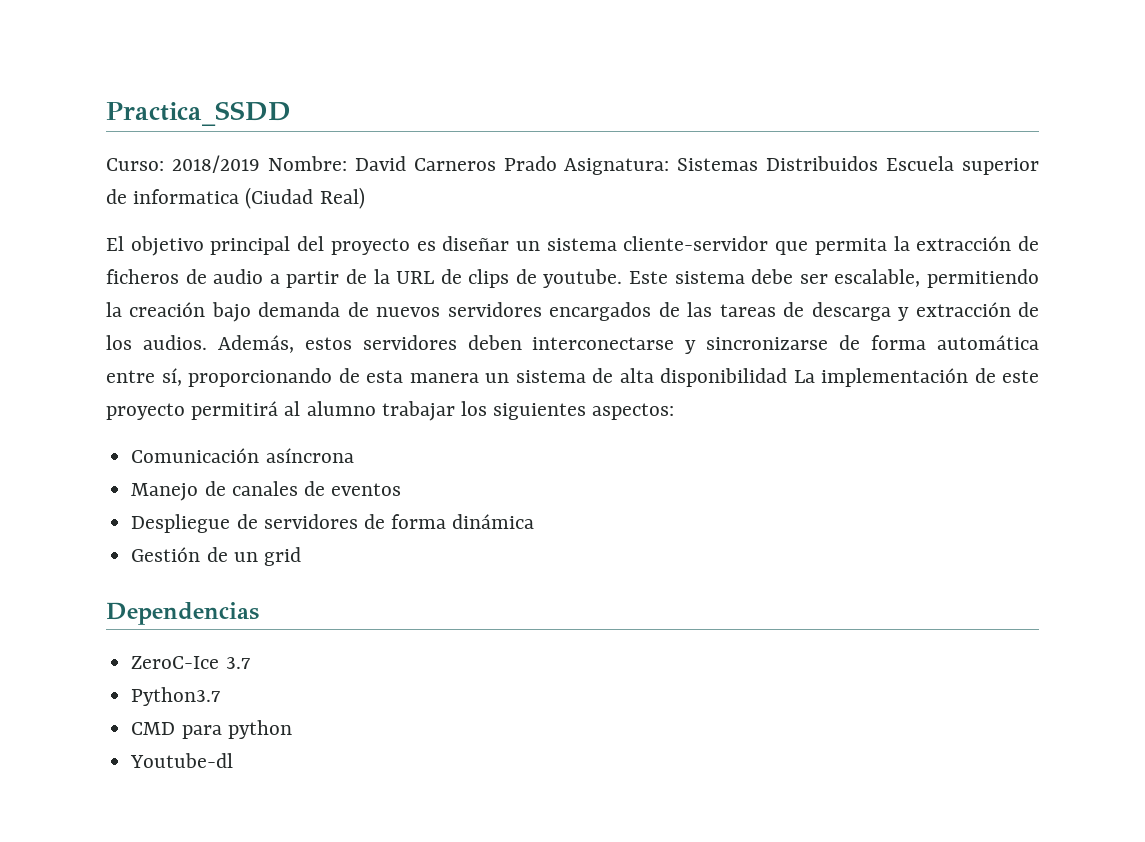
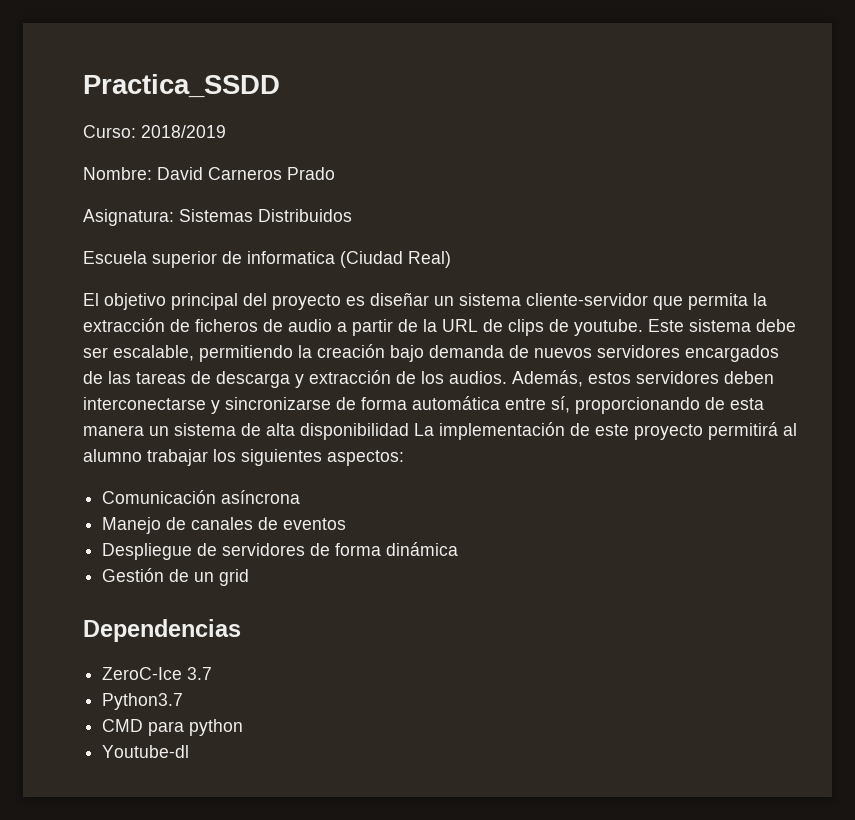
(260, 164) none -> (226, 131) //
(557, 163) none -> (335, 173) //
(879, 163) none -> (352, 215) //

